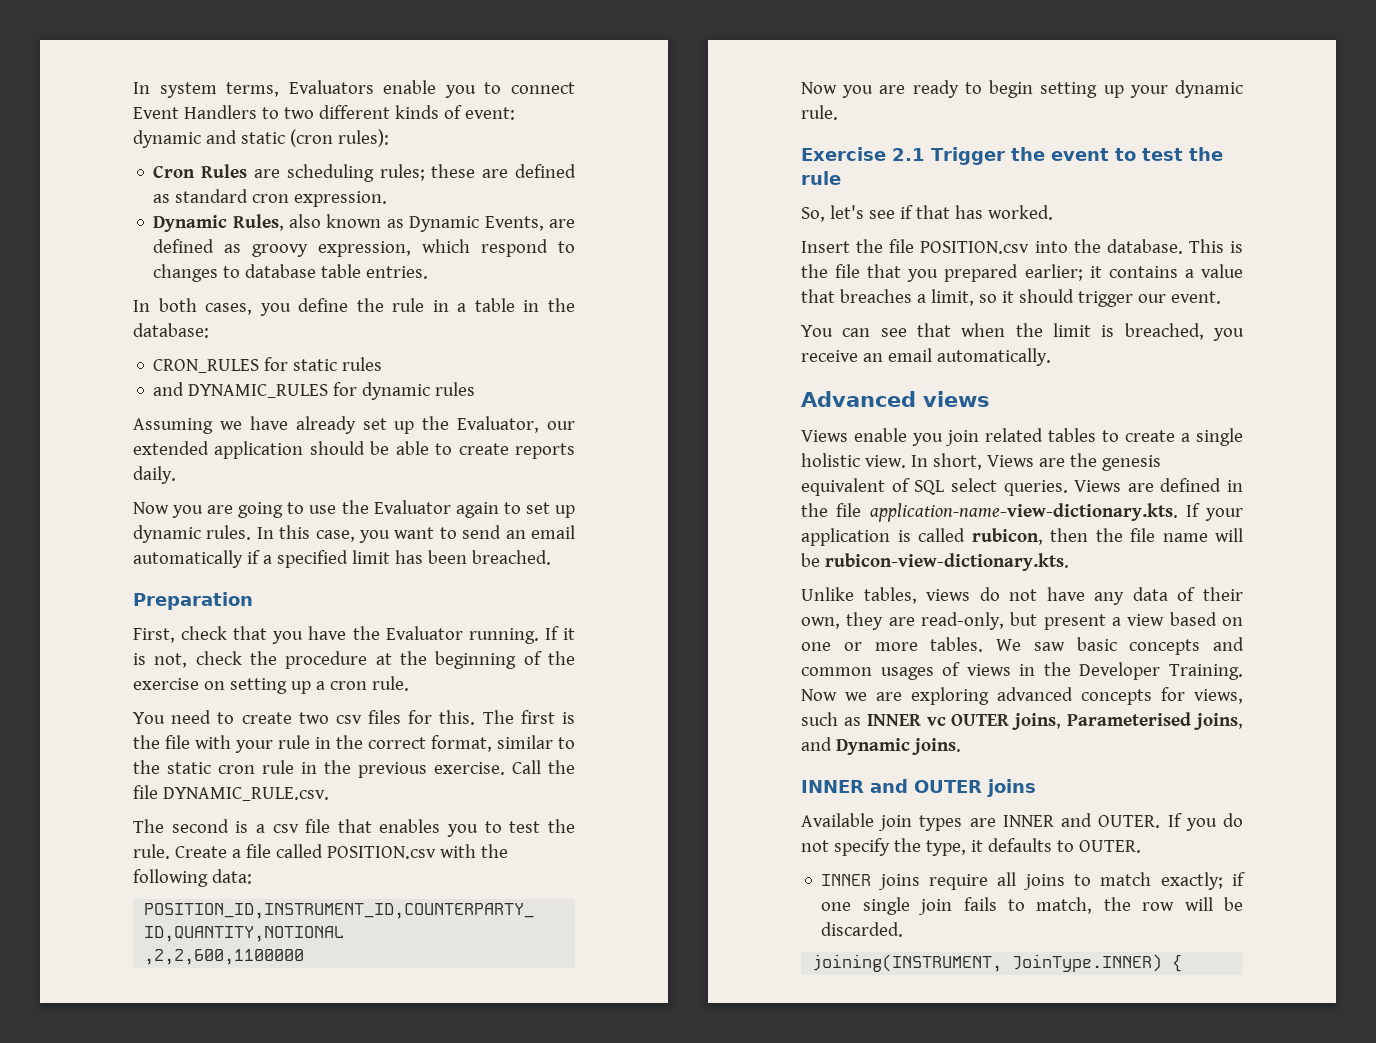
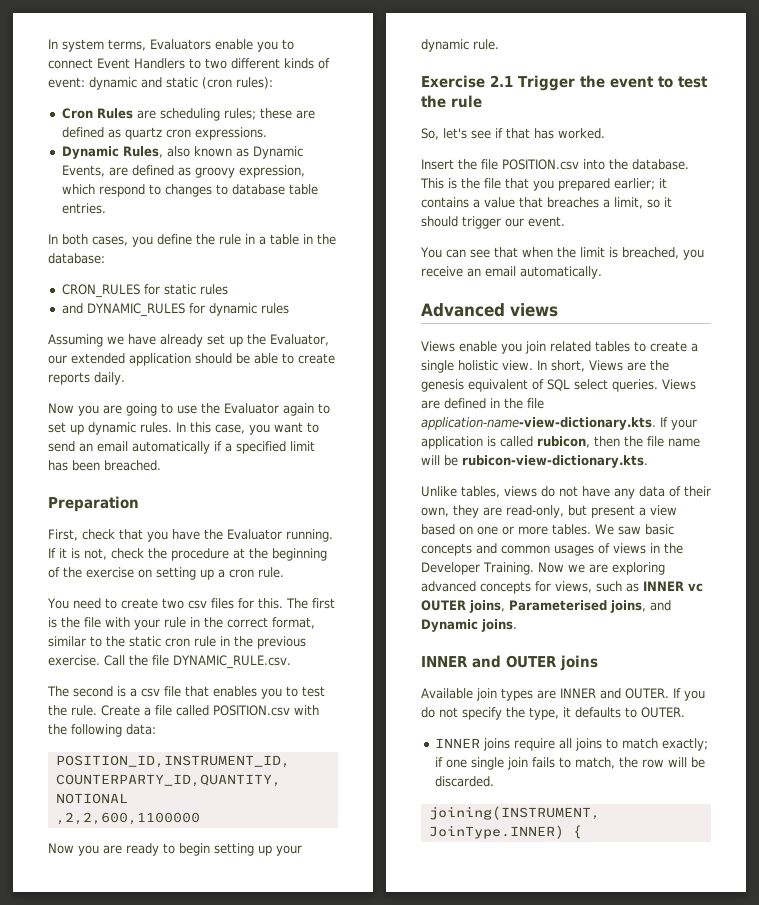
[175,189,388,207] standard cron expression. -> [124,127,267,140] quartz cron expressions.

